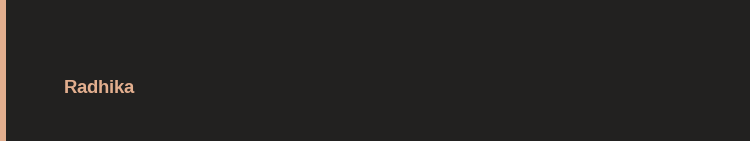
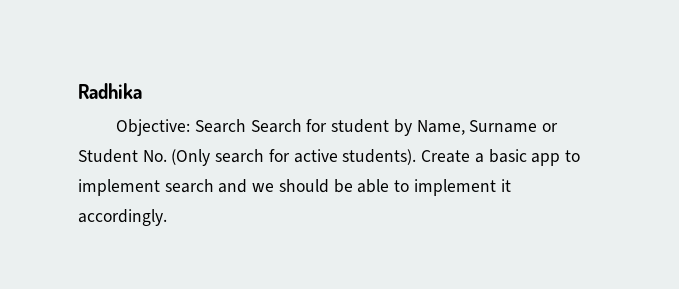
(135, 86) none -> [116,119,559,136] [78,149,580,166] [78,179,511,196] [78,209,167,226] // Objective: Search Search for student by Name, Surname or Student No. (Only search for active students). Create a basic app to implement search and we should be able to implement it accordingly.

